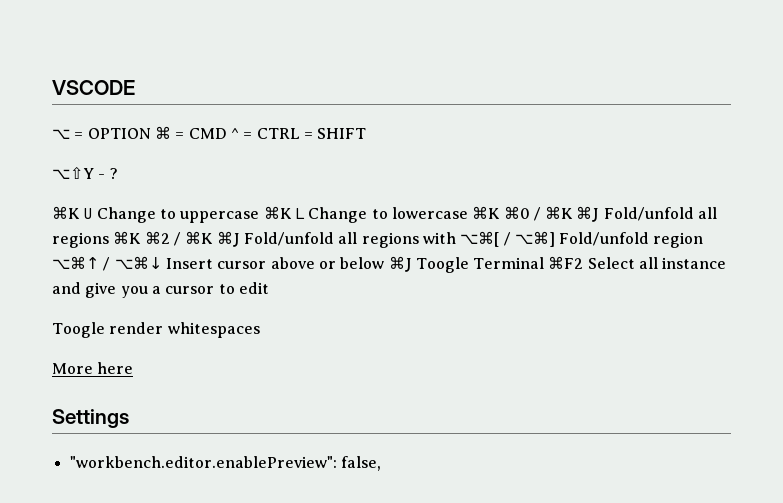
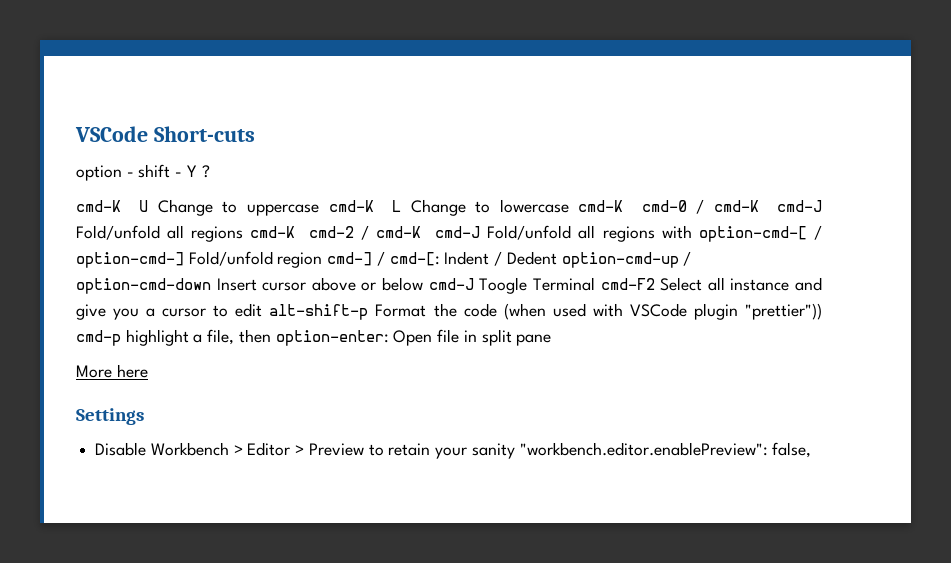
[52,80,135,95] [52,126,367,139] [52,166,106,179] VSCODE // ⌥ = OPTION ⌘ = CMD ^ = CTRL = SHIFT // ⌥⇧Y - -> [75,126,255,142] [76,164,197,181] VSCode Short-cuts // option - shift - Y
[52,206,80,219] ⌘K -> [76,200,121,212] cmd-K
[263,206,292,219] ⌘K -> [328,200,374,212] cmd-K
[472,206,718,222] [52,231,704,248] [52,256,162,271] ⌘K ⌘0 / ⌘K ⌘J Fold/unfold all regions ⌘K ⌘2 / ⌘K ⌘J Fold/unfold all regions with ⌥⌘[ / ⌥⌘] Fold/unfold region ⌥⌘↑ / ⌥⌘↓ -> [578,199,823,214] [76,225,822,242] [76,251,692,268] [76,278,211,294] cmd-K cmd-0 / cmd-K cmd-J Fold/unfold all regions cmd-K cmd-2 / cmd-K cmd-J Fold/unfold all regions with option-cmd-[ / option-cmd-] Fold/unfold region cmd-] / cmd-[: Indent / Dedent option-cmd-up / option-cmd-down
[388,256,412,272] ⌘J -> [428,278,474,290] cmd-J
[548,256,584,269] ⌘F2 -> [600,278,655,290] cmd-F2
[52,322,260,338] [52,362,134,374] [52,409,129,428] // Toogle render whitespaces // More here // Settings // -> [269,303,823,320] [76,329,552,346] [76,364,148,378] [76,408,144,425] [95,442,515,459] alt-shift-p Format the code (when used with VSCode plugin "prettier")) cmd-p highlight a file, then option-enter: Open file in split pane // More here // Settings // Disable Workbench > Editor > Preview to retain your sanity

